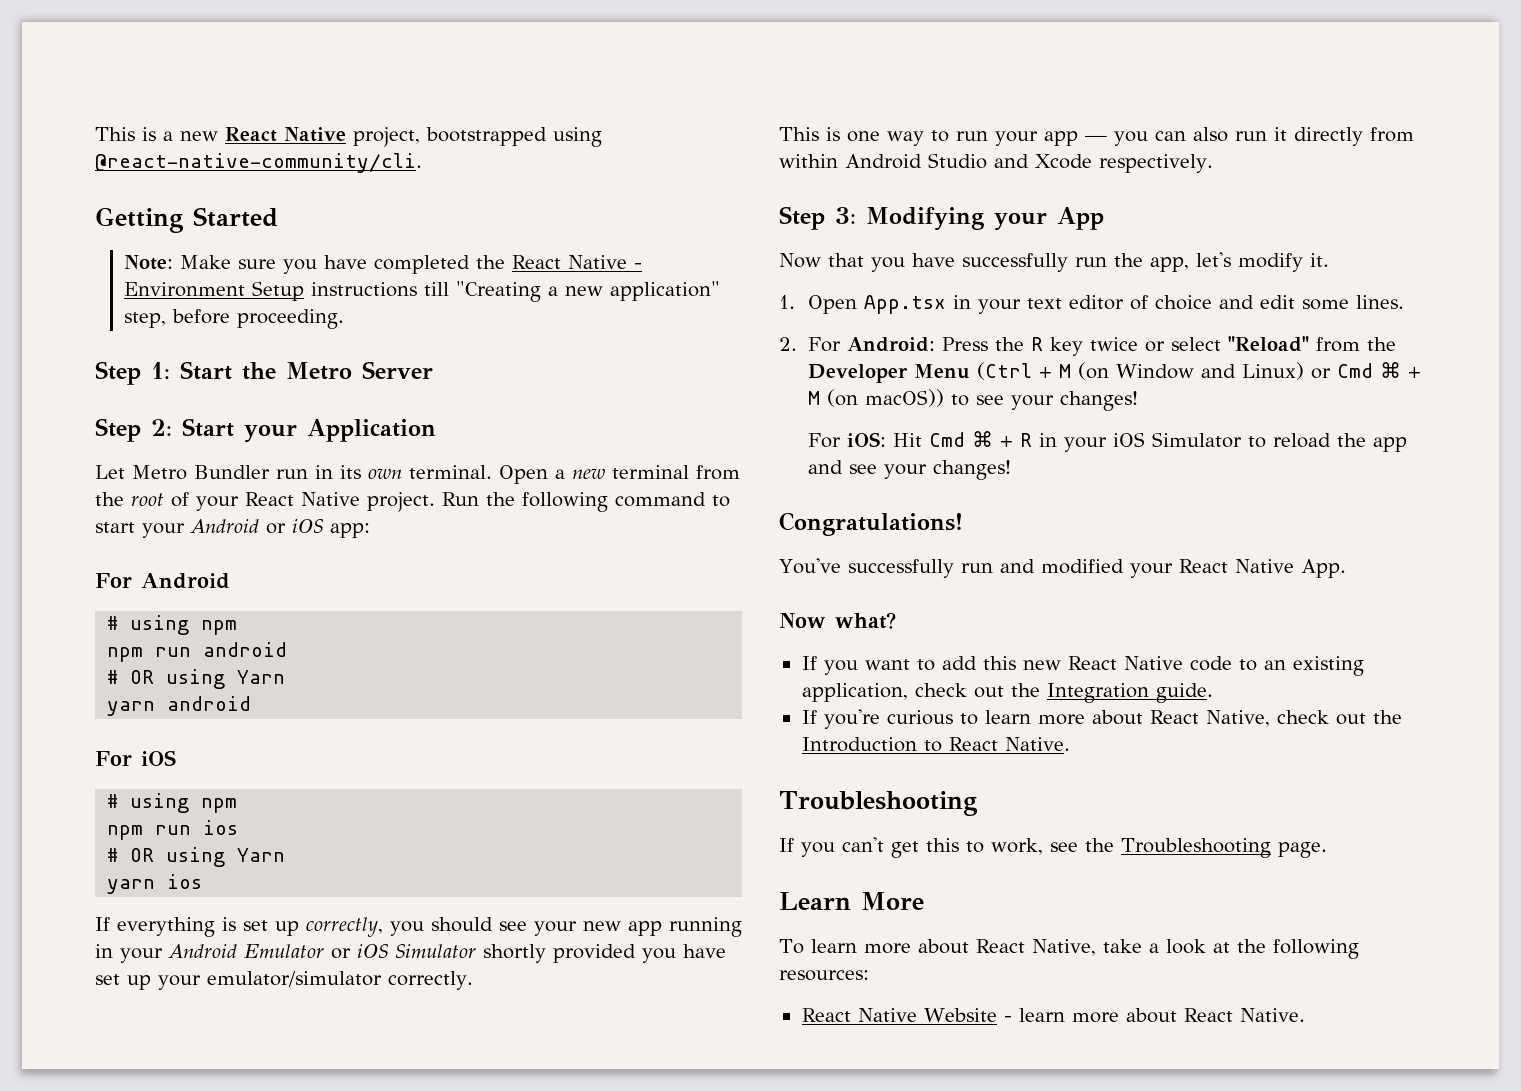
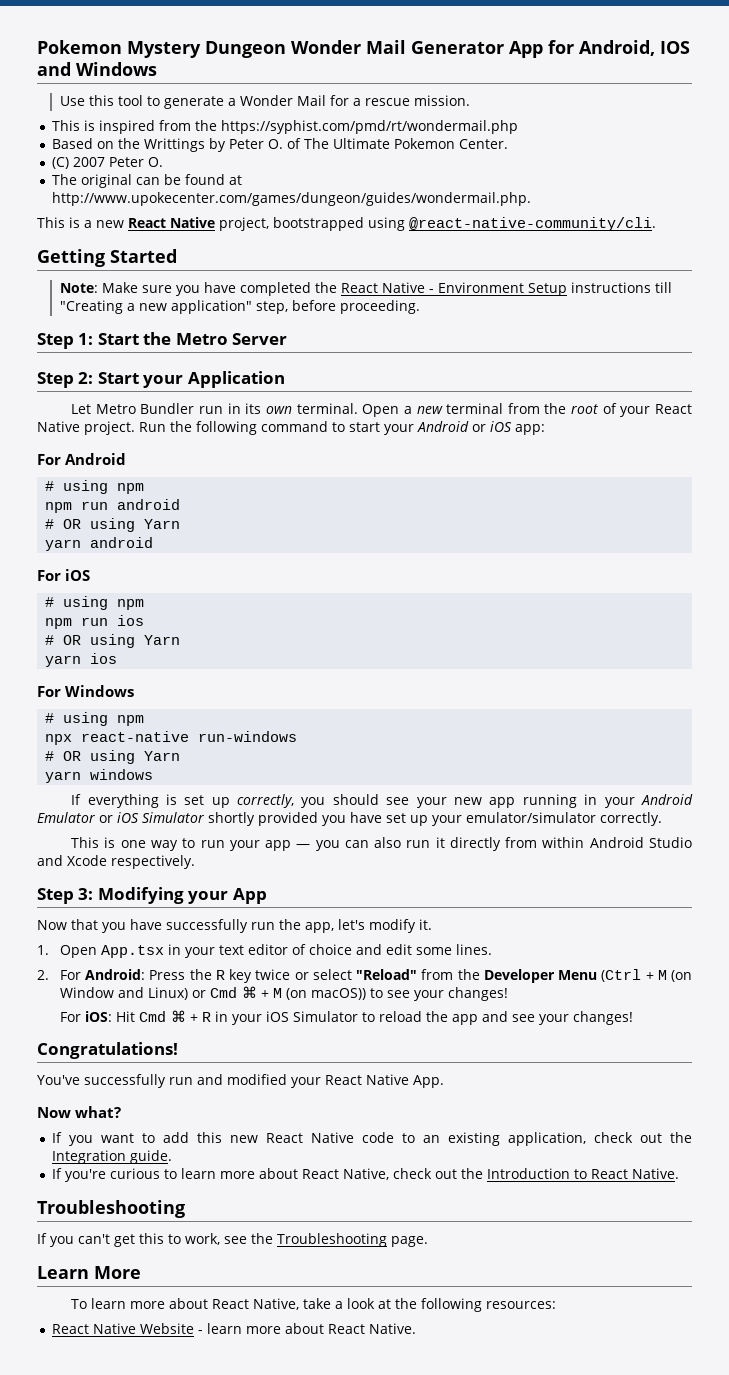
(95, 134) none -> [37,40,690,58] [37,62,157,76] [59,95,470,109] [52,120,519,134] [52,138,509,152] [52,157,164,169] [52,174,243,188] [52,192,532,206] Pokemon Mystery Dungeon Wonder Mail Generator App for Android, IOS and Windows // Use this tool to generate a Wonder Mail for a rescue mission. // This is inspired from the https://syphist.com/pmd/rt/wondermail.php // Based on the Writtings by Peter O. of The Ultimate Pokemon Center. // (C) 2007 Peter O. // The original can be found at http://www.upokecenter.com/games/dungeon/guides/wondermail.php. //
(203, 881) none -> [37,685,135,697] [45,712,145,726] [45,731,298,745] [45,750,181,764] [45,769,154,783] // For Windows // # using npm // npx react-native run-windows // # OR using Yarn // yarn windows

